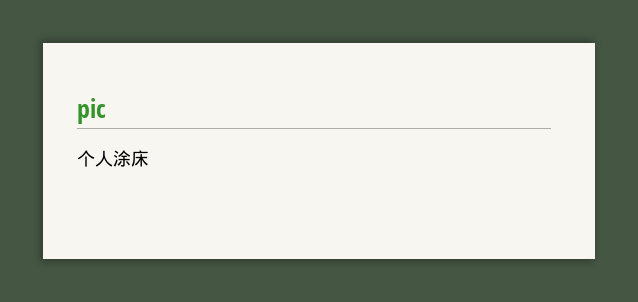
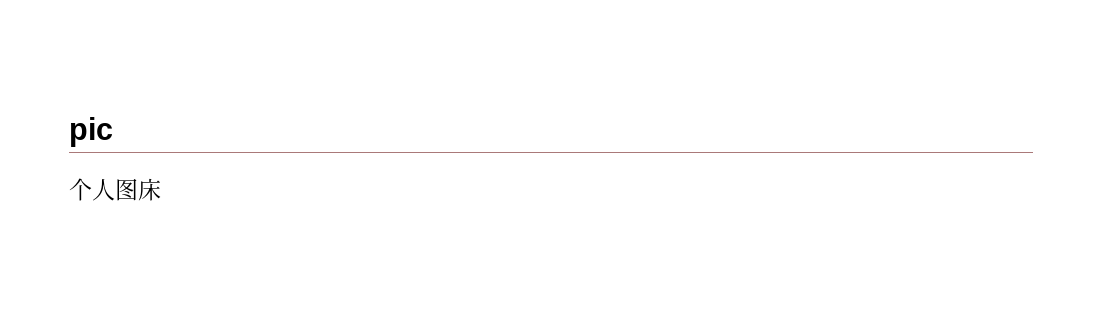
[113,150,131,167] 涂 -> [115,178,138,201] 图

